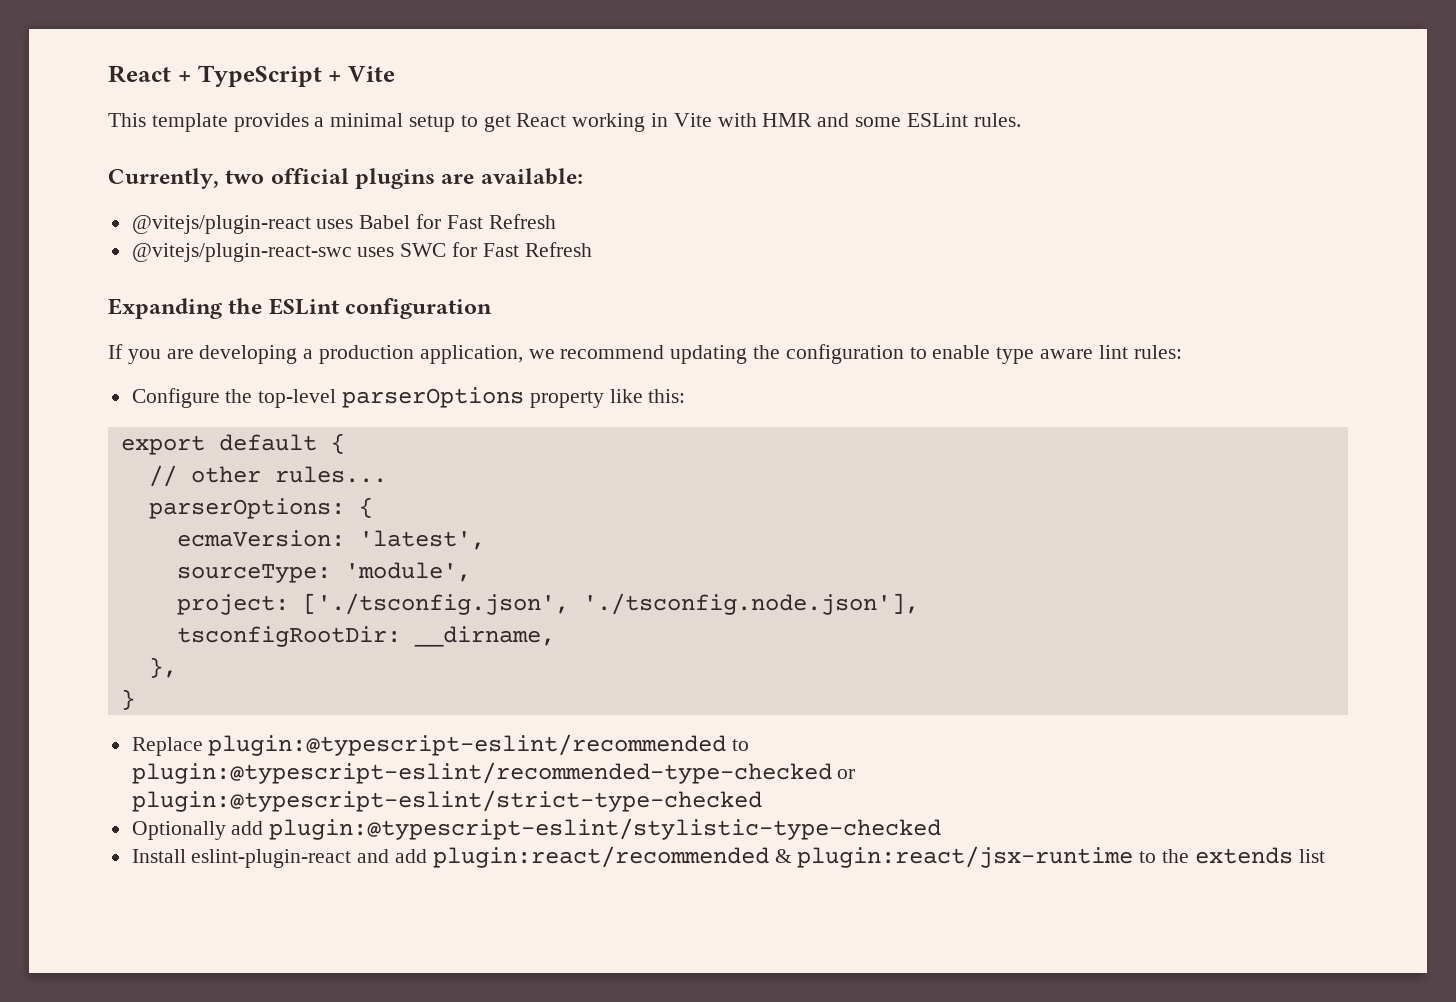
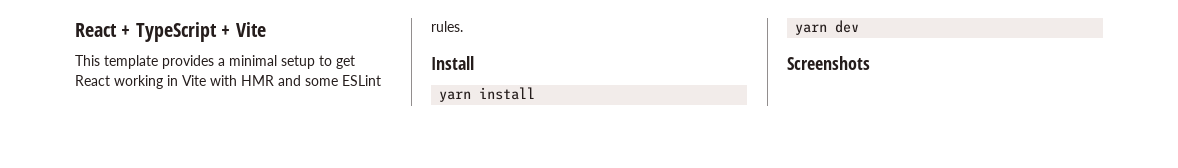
[108,168,583,189] [131,214,556,234] [131,242,592,262] [108,298,493,319] [108,344,1182,364] [131,387,686,408] [120,433,345,455] [148,465,387,487] [148,497,373,519] [176,530,485,550] [176,562,471,583] [176,593,919,615] [176,626,555,647] [148,657,177,678] [120,689,135,710] [131,734,750,756] [131,762,856,784] [131,790,762,812] [131,818,942,840] [131,846,1325,868] Currently, two official plugins are available: // @vitejs/plugin-react uses Babel for Fast Refresh // @vitejs/plugin-react-swc uses SWC for Fast Refresh // Expanding the ESLint configuration // If you are developing a production application, we recommend updating the configuration to enable type aware lint rules: // Configure the top-level parserOptions property like this: // export default { // // other rules... // parserOptions: { // ecmaVersion: 'latest', // sourceType: 'module', // project: ['./tsconfig.json', './tsconfig.node.json'], // tsconfigRootDir: __dirname, // }, // } // Replace plugin:@typescript-eslint/recommended to plugin:@typescript-eslint/recommended-type-checked or plugin:@typescript-eslint/strict-type-checked // Optionally add plugin:@typescript-eslint/stylistic-type-checked // Install eslint-plugin-react and add plugin:react/recommended & plugin:react/jsx-runtime to the extends list -> [431,56,474,70] [439,87,536,102] [795,20,860,35] [787,56,870,70] Install // yarn install // yarn dev // Screenshots

